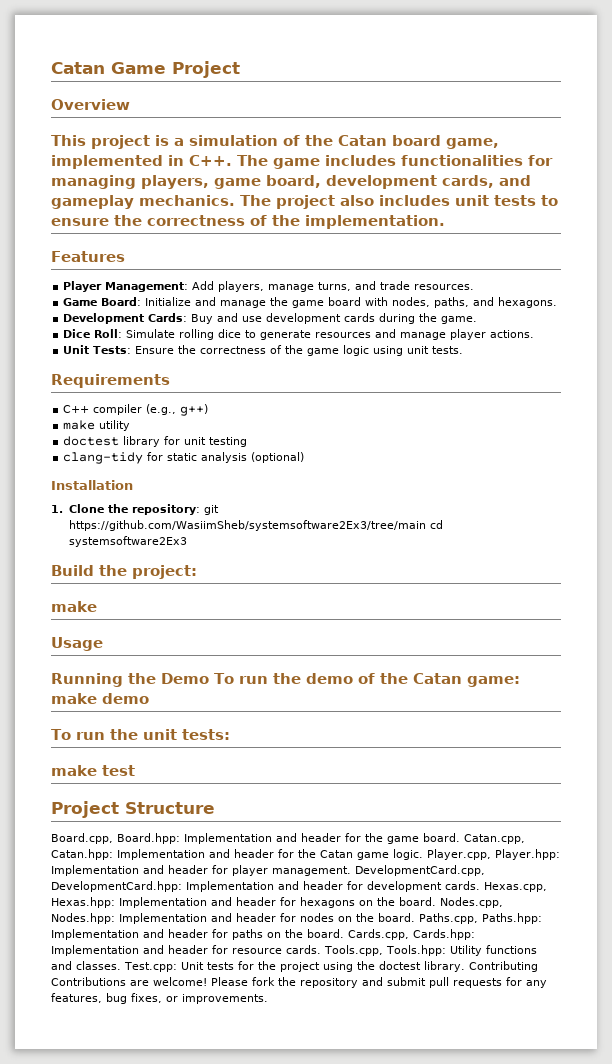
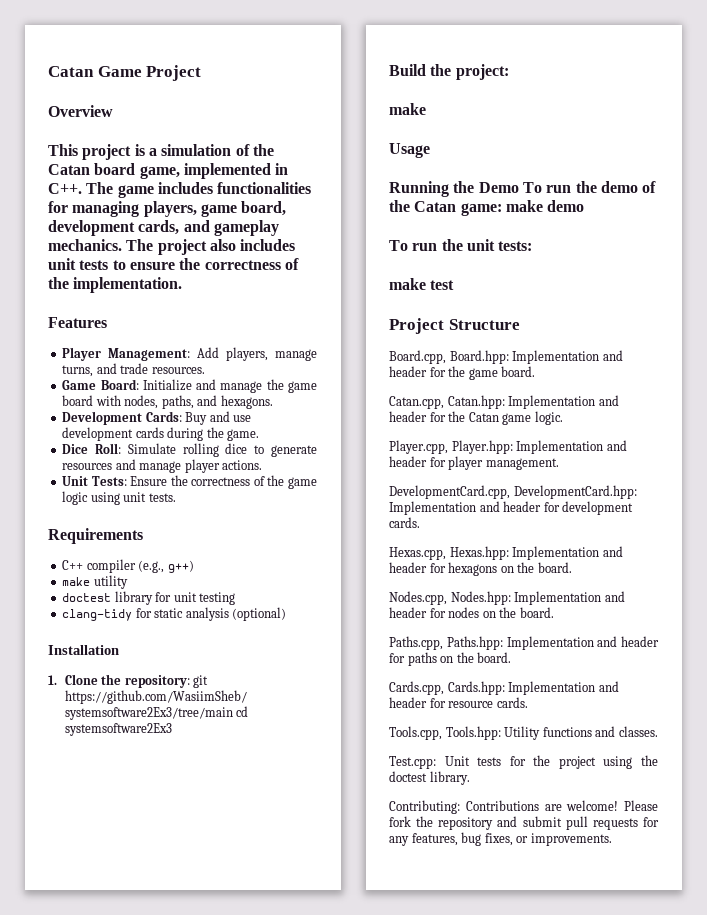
(460, 837) none -> (536, 371) //
(423, 854) none -> (563, 418) //
(351, 871) none -> (559, 464) //
(480, 885) none -> (420, 522) //
(436, 901) none -> (572, 567) //
(415, 917) none -> (554, 612) //
(344, 933) none -> (512, 657) //
(321, 949) none -> (528, 702) //
(121, 965) none -> (658, 731) //
[468,961,538,972] Contributing -> [389,800,460,814] // Contributing:

